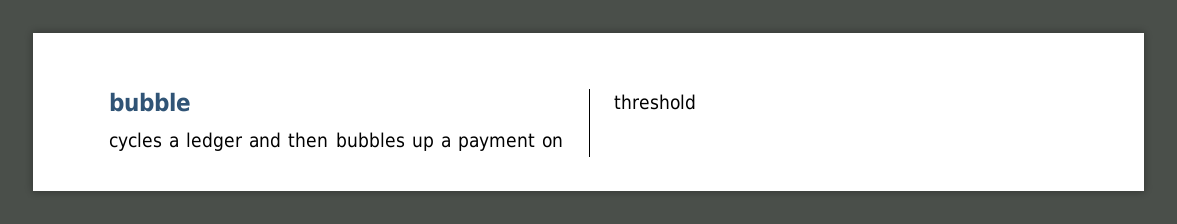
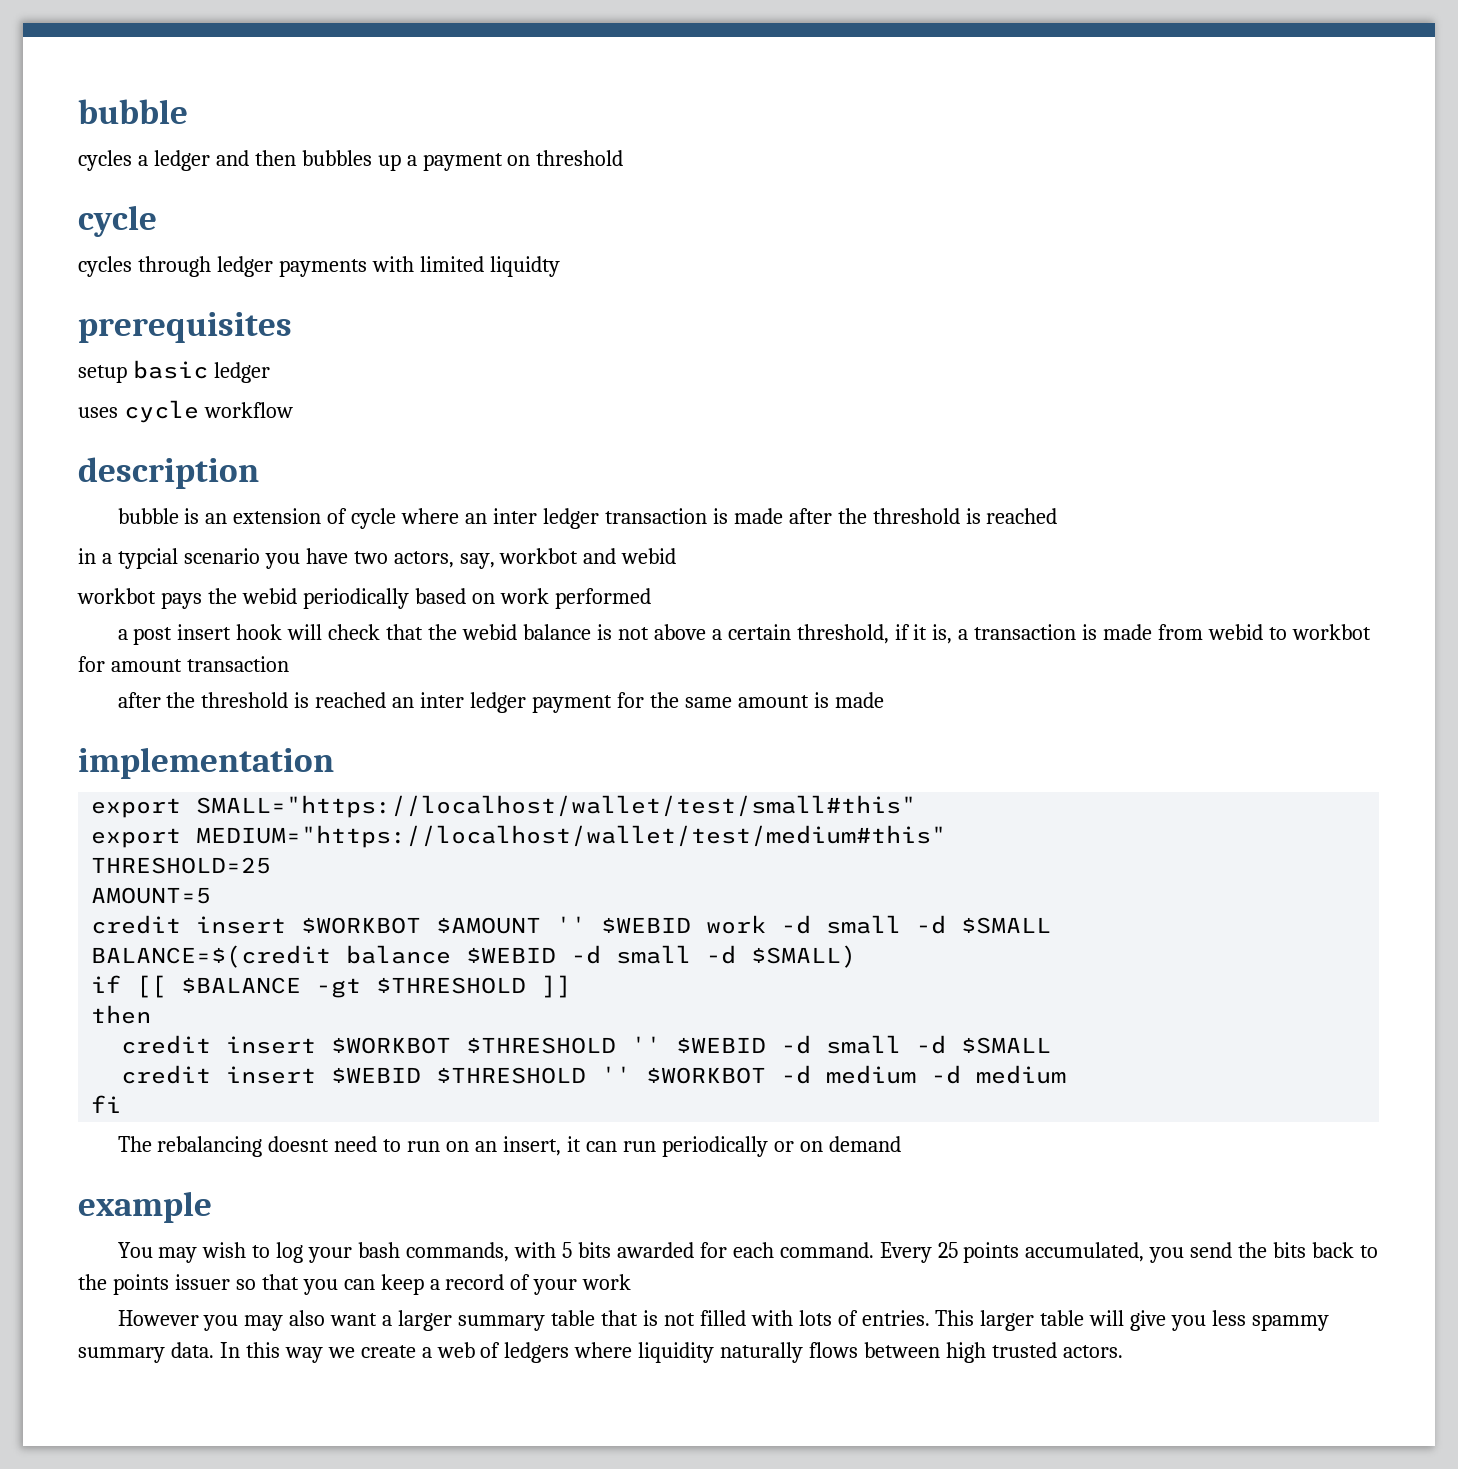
(696, 102) none -> [78,205,157,237] [78,256,560,277] [78,312,292,343] [78,360,270,383] [78,400,293,423] [78,457,259,489] [117,508,1058,529] [78,548,677,569] [77,588,651,609] [117,624,1371,645] [78,656,289,672] [117,692,884,713] [78,747,334,779] [91,795,917,818] [91,825,947,848] [91,857,272,874] [91,887,212,904] [91,915,1052,934] [91,945,857,968] [91,975,572,998] [91,1005,152,1024] [121,1035,1052,1054] [121,1065,1067,1084] [91,1095,122,1113] [117,1136,901,1157] [78,1191,212,1223] [117,1242,1379,1263] [78,1274,632,1295] [117,1310,1330,1331] [78,1342,1123,1363] // cycle // cycles through ledger payments with limited liquidty // prerequisites // setup basic ledger // uses cycle workflow // description // bubble is an extension of cycle where an inter ledger transaction is made after the threshold is reached // in a typcial scenario you have two actors, say, workbot and webid // workbot pays the webid periodically based on work performed // a post insert hook will check that the webid balance is not above a certain threshold, if it is, a transaction is made from webid to workbot for amount transaction // after the threshold is reached an inter ledger payment for the same amount is made // implementation // export SMALL="https://localhost/wallet/test/small#this" // export MEDIUM="https://localhost/wallet/test/medium#this" // THRESHOLD=25 // AMOUNT=5 // credit insert $WORKBOT $AMOUNT '' $WEBID work -d small -d $SMALL // BALANCE=$(credit balance $WEBID -d small -d $SMALL) // if [[ $BALANCE -gt $THRESHOLD ]] // then // credit insert $WORKBOT $THRESHOLD '' $WEBID -d small -d $SMALL // credit insert $WEBID $THRESHOLD '' $WORKBOT -d medium -d medium // fi // The rebalancing doesnt need to run on an insert, it can run periodically or on demand // example // You may wish to log your bash commands, with 5 bits awarded for each command. Every 25 points accumulated, you send the bits back to the points issuer so that you can keep a record of your work // However you may also want a larger summary table that is not filled with lots of entries. This larger table will give you less spammy summary data. In this way we create a web of ledgers where liquidity naturally flows between high trusted actors.

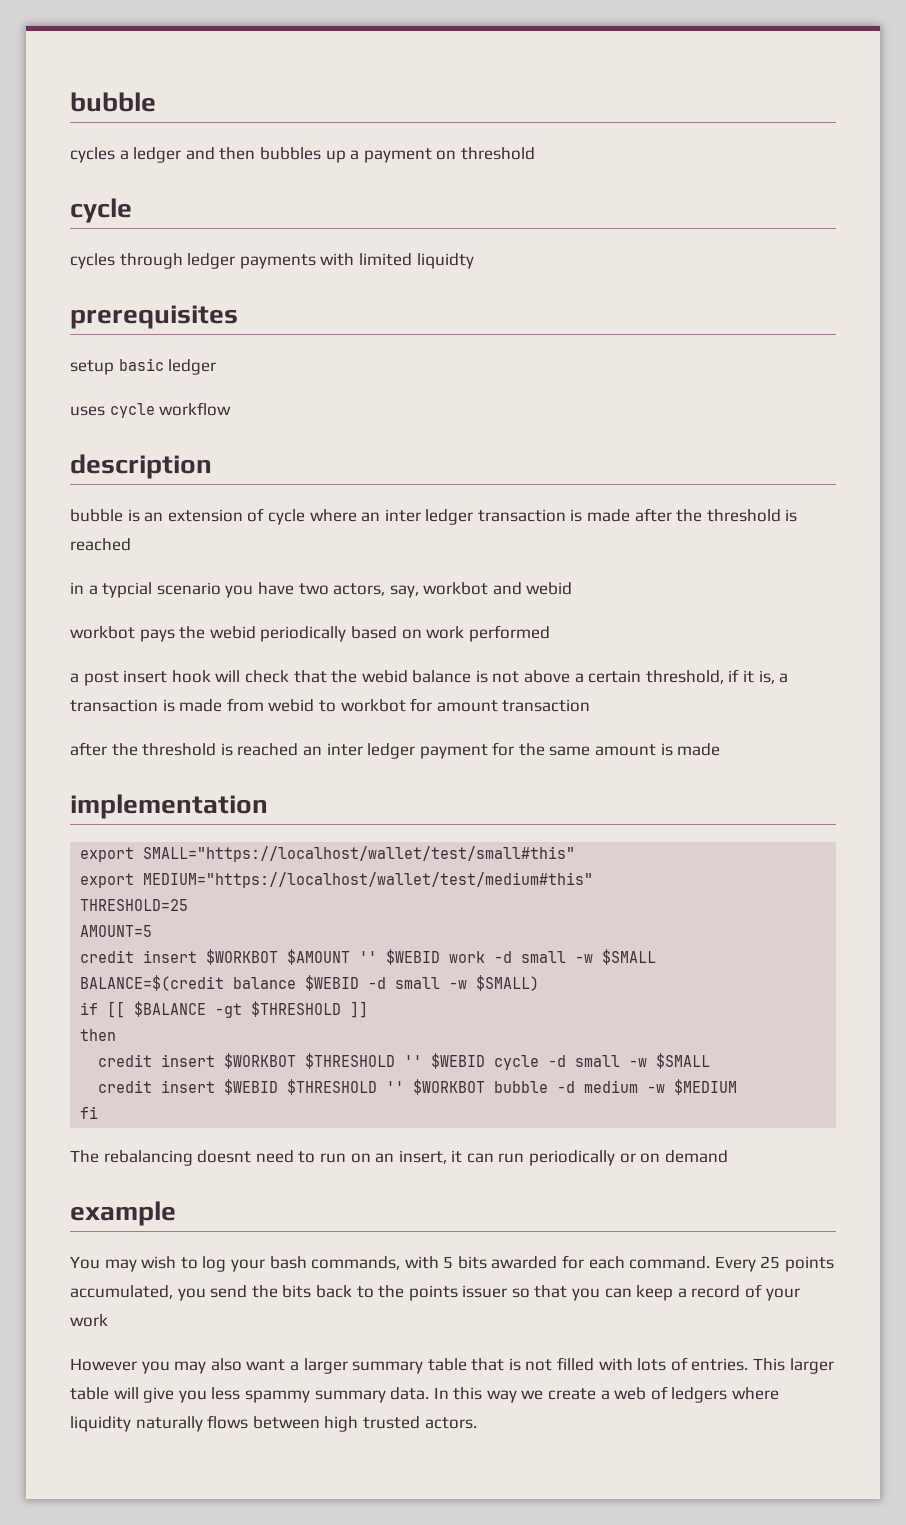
[916,915,947,934] -d -> [575,954,594,963] -w
[706,945,737,964] -d -> [449,980,468,989] -w
[781,1035,947,1054] -d small -d -> [494,1055,648,1070] cycle -d small -w
[781,1065,1067,1084] -d medium -d medium -> [494,1079,738,1095] bubble -d medium -w $MEDIUM

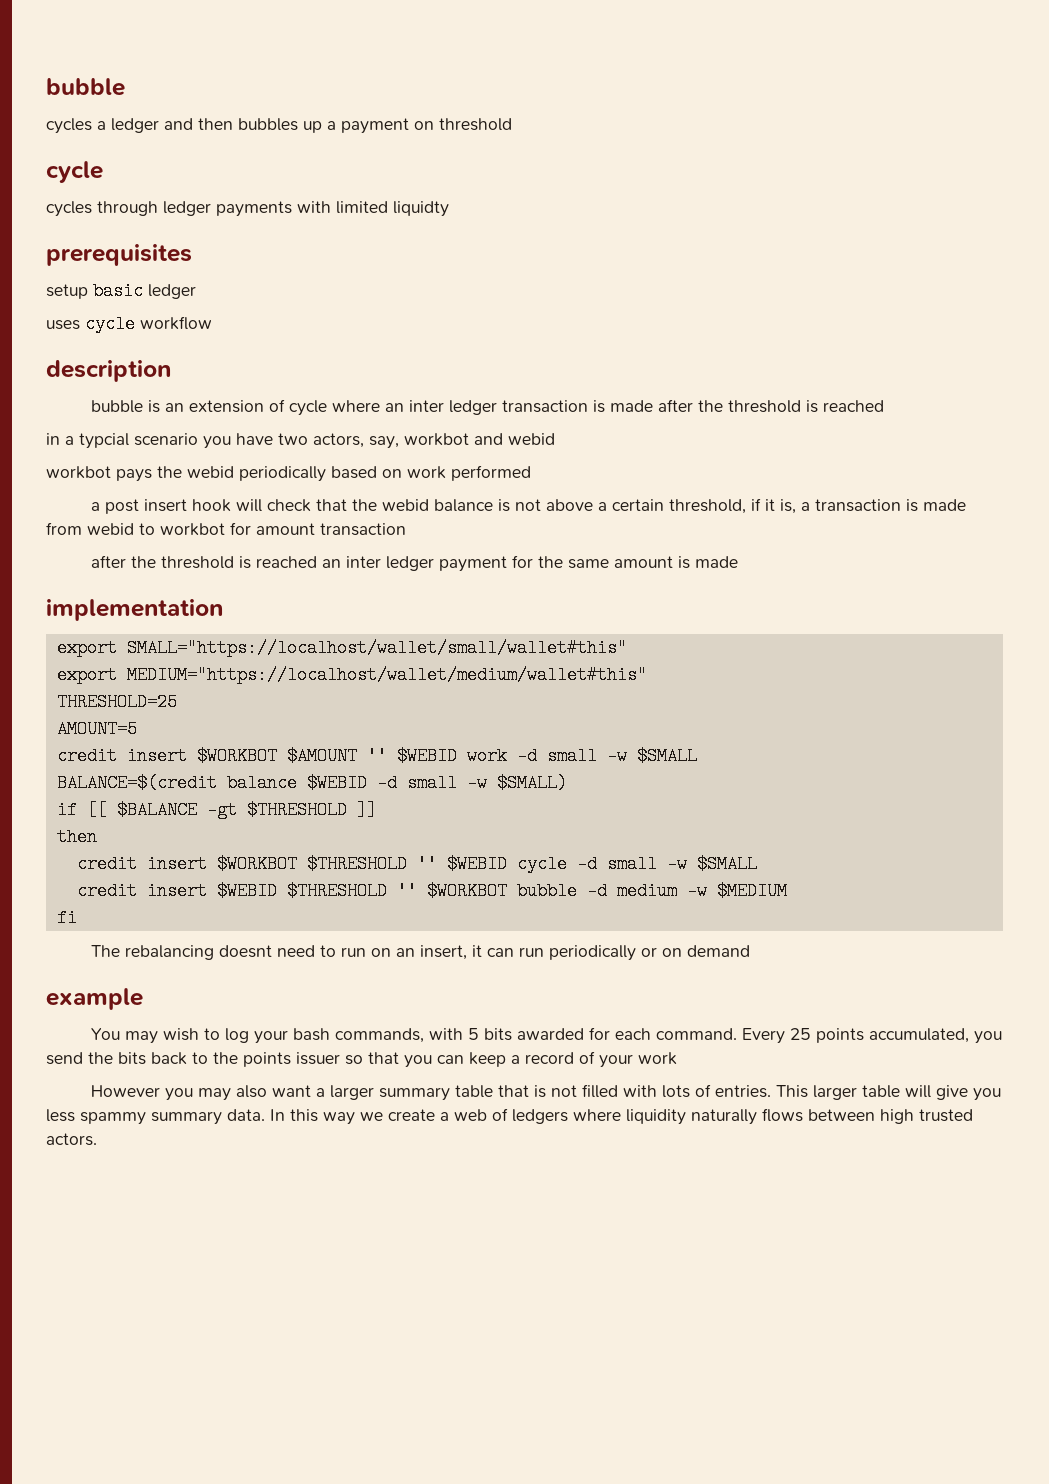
[143,846,576,862] [80,872,594,888] SMALL="https://localhost/wallet/test/small#this" // export MEDIUM="https://localhost/wallet/test/medium#this" -> [126,639,627,657] [56,666,647,684] SMALL="https://localhost/wallet/small/wallet#this" // export MEDIUM="https://localhost/wallet/medium/wallet#this"

